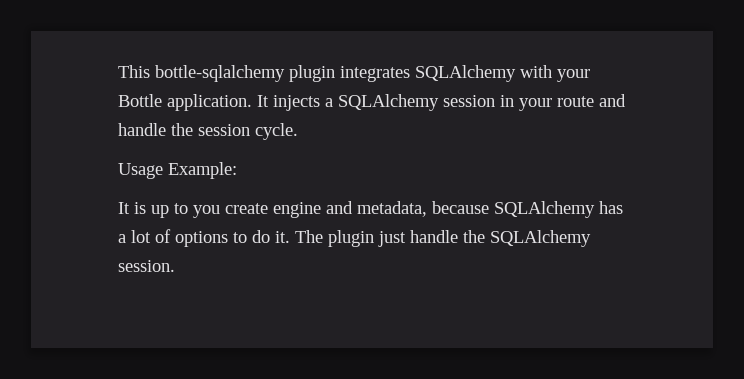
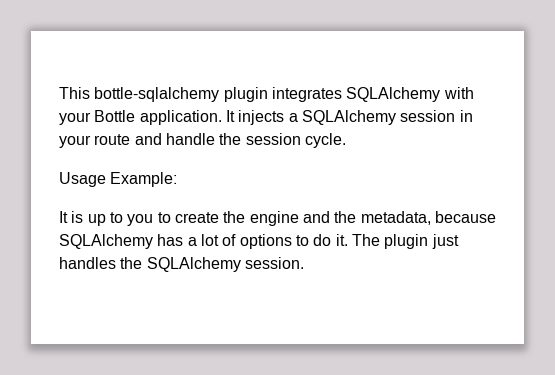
[225,203,268,214] create -> [157,211,246,223] to create the
(353, 207) none -> [334,211,357,223] the
[410,230,458,243] handle -> [59,257,116,269] handles

